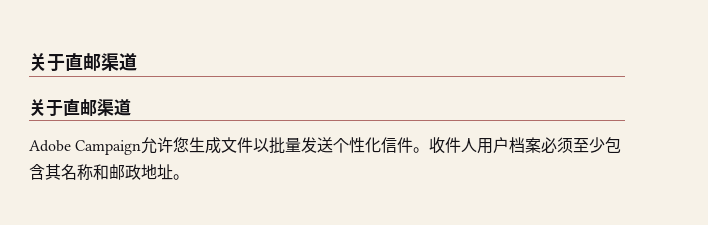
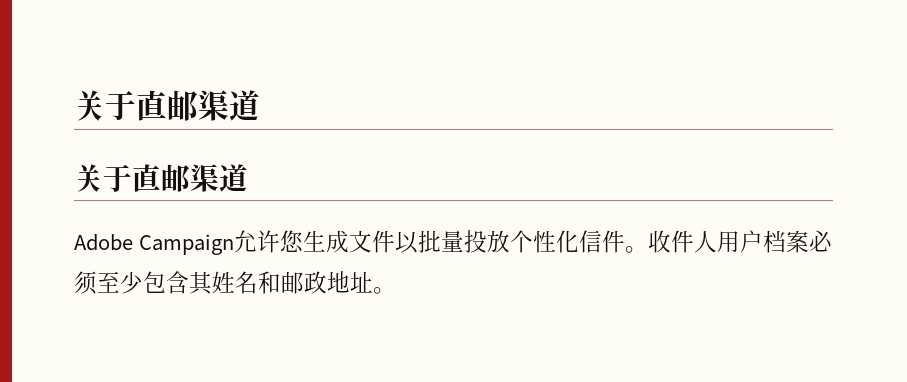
[301,137,334,153] 发送 -> [464,230,511,253] 投放
[61,164,93,180] 名称 -> [212,271,258,294] 姓名

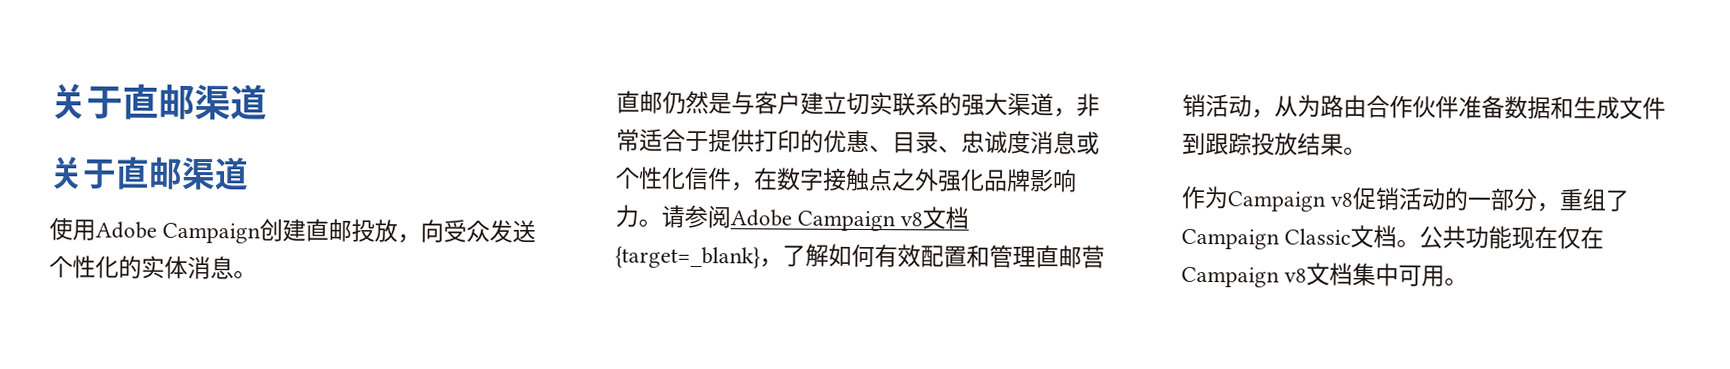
[74,230,834,255] [74,271,373,295] Adobe Campaign允许您生成文件以批量投放个性化信件。收件人用户档案必须至少包含其姓名和邮政地址 -> [49,217,537,244] [49,255,257,280] [616,90,1100,118] [616,128,1100,155] [615,166,1077,193] [615,204,970,232] [615,243,1105,269] [1182,93,1666,120] [1182,132,1367,156] [1181,185,1630,213] [1181,224,1605,250] [1181,262,1446,288] 使用Adobe Campaign创建直邮投放，向受众发送个性化的实体消息。 // 直邮仍然是与客户建立切实联系的强大渠道，非常适合于提供打印的优惠、目录、忠诚度消息或个性化信件，在数字接触点之外强化品牌影响力。请参阅Adobe Campaign v8文档{target=_blank}，了解如何有效配置和管理直邮营销活动，从为路由合作伙伴准备数据和生成文件到跟踪投放结果。 // 作为Campaign v8促销活动的一部分，重组了Campaign Classic文档。公共功能现在仅在Campaign v8文档集中可用

